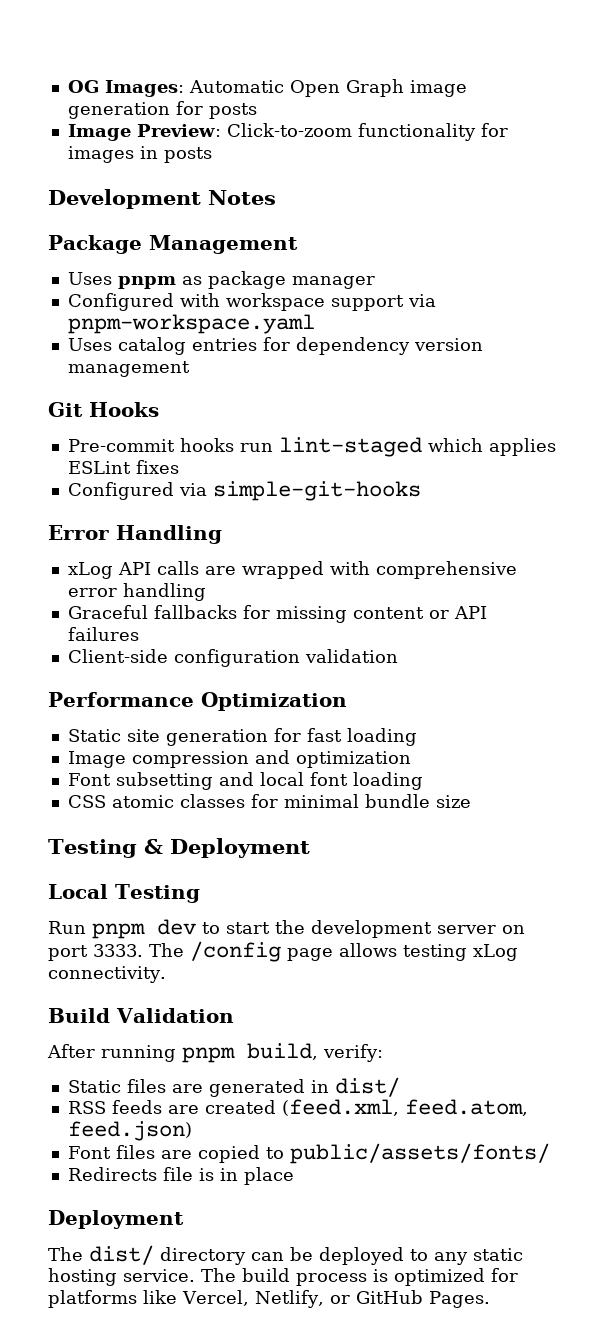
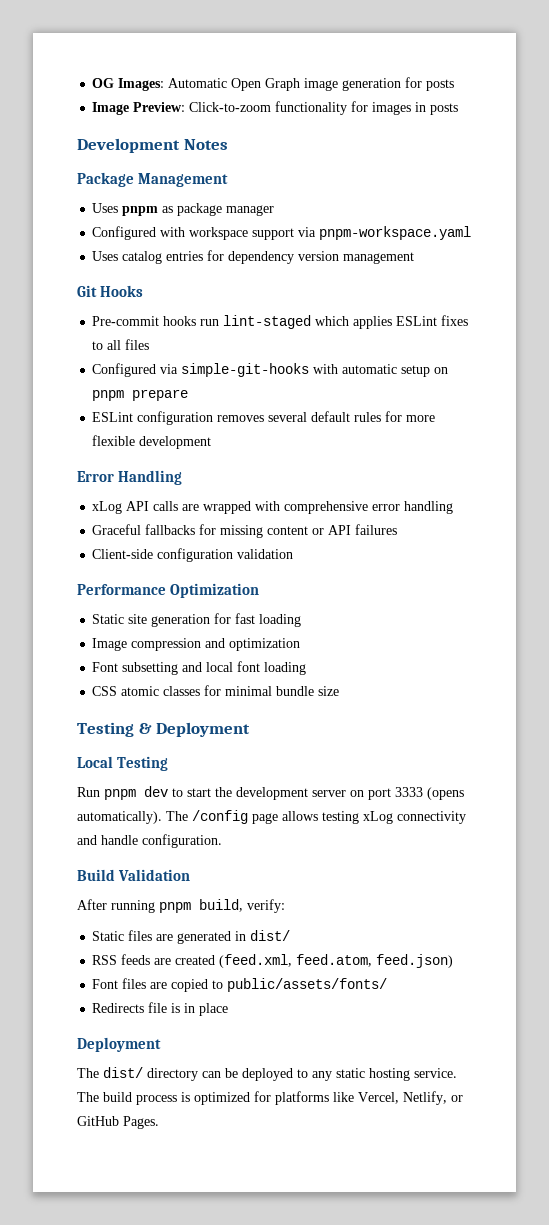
(179, 467) none -> [92,339,150,350] to all files
(421, 491) none -> [313,364,449,377] [92,389,189,401] [92,411,436,425] [92,435,212,449] with automatic setup on pnpm prepare // ESLint configuration removes several default rules for more flexible development
[93,944,143,957] 3333. -> [395,787,464,800] [77,811,162,824] 3333 (opens automatically).
[48,966,166,983] connectivity. -> [397,811,466,824] [77,834,222,848] connectivity and handle configuration.

